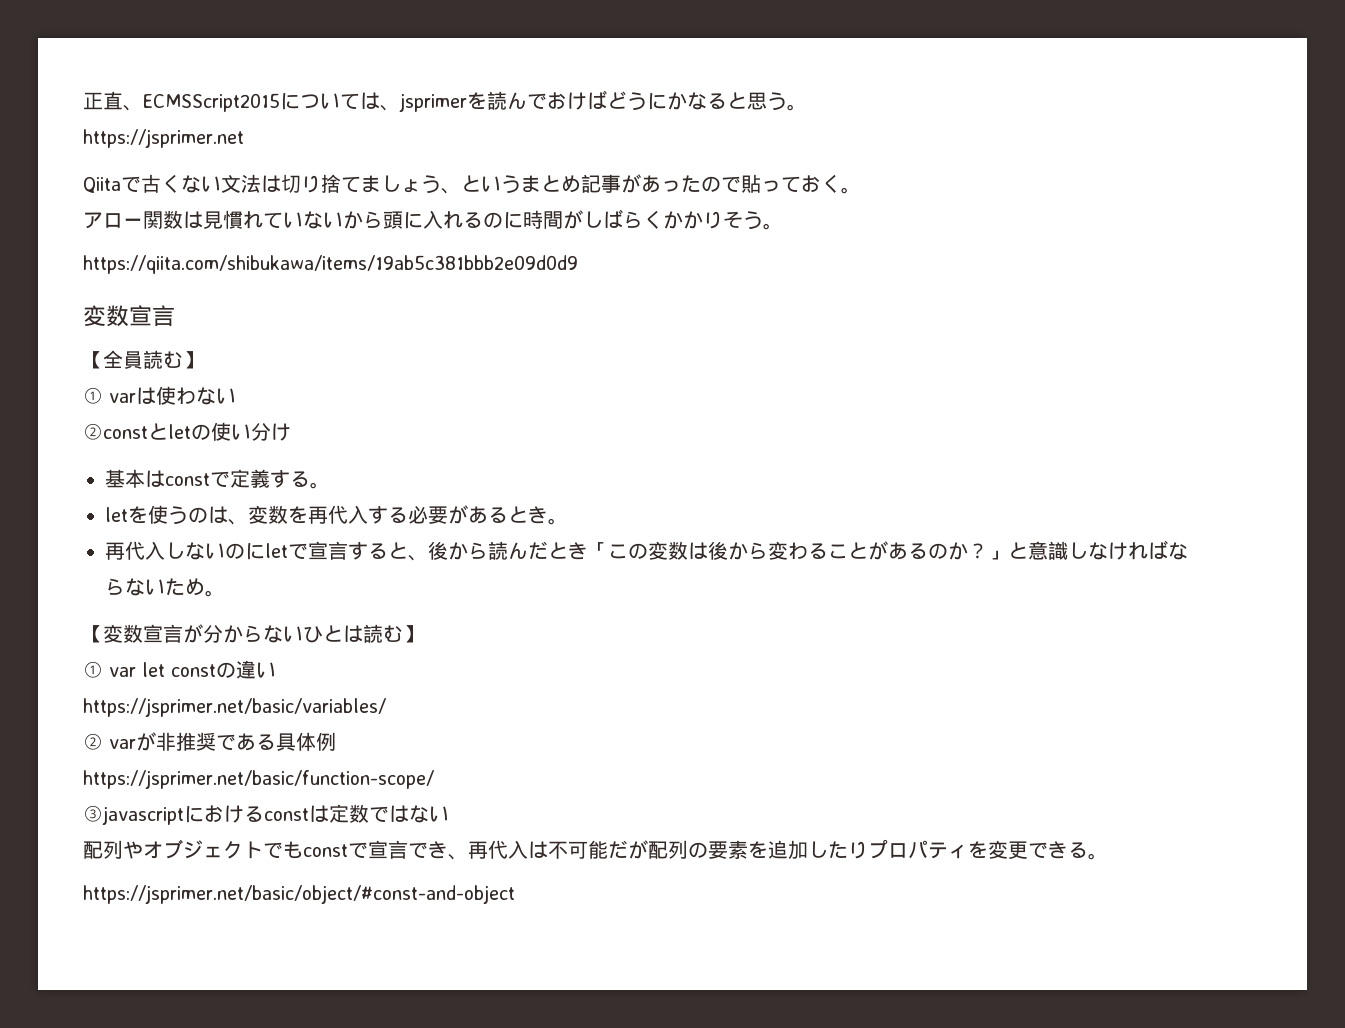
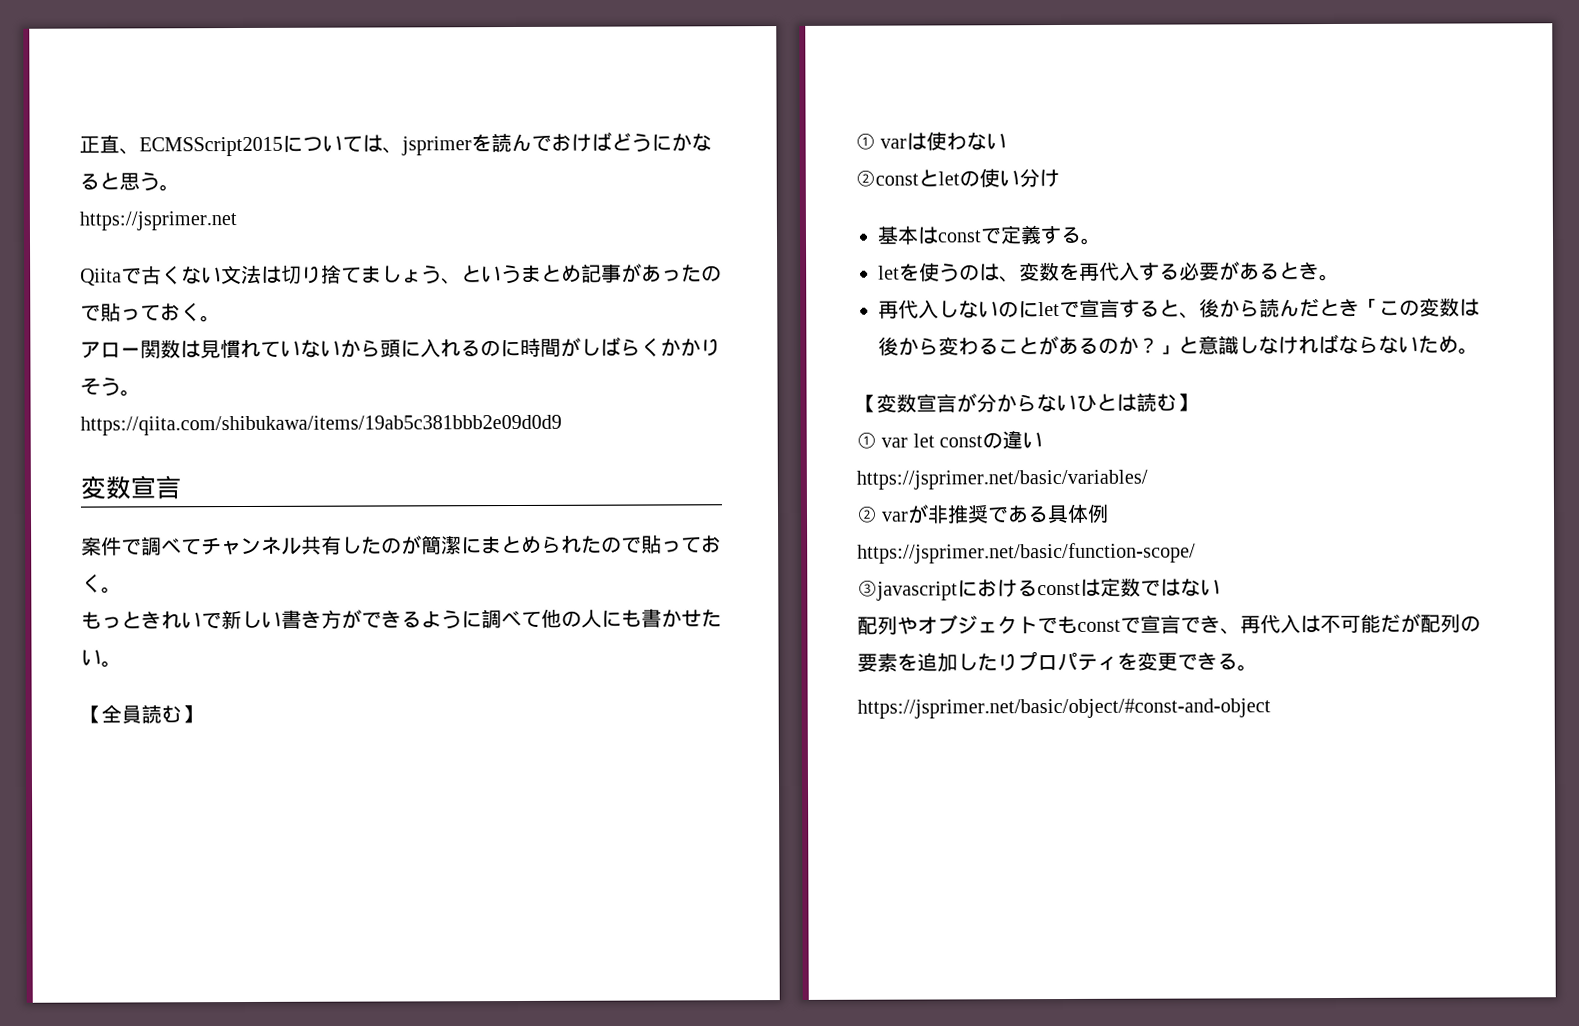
(175, 316) none -> [81,534,722,556] [81,573,122,594] [81,608,722,630] [81,649,122,668] // 案件で調べてチャンネル共有したのが簡潔にまとめられたので貼っておく。 // もっときれいで新しい書き方ができるように調べて他の人にも書かせたい。

